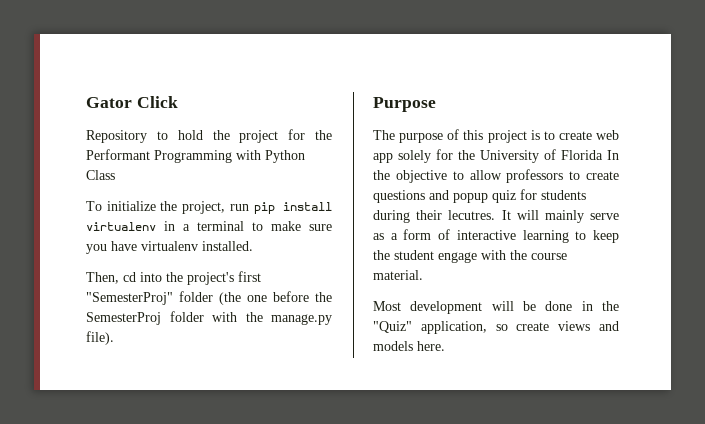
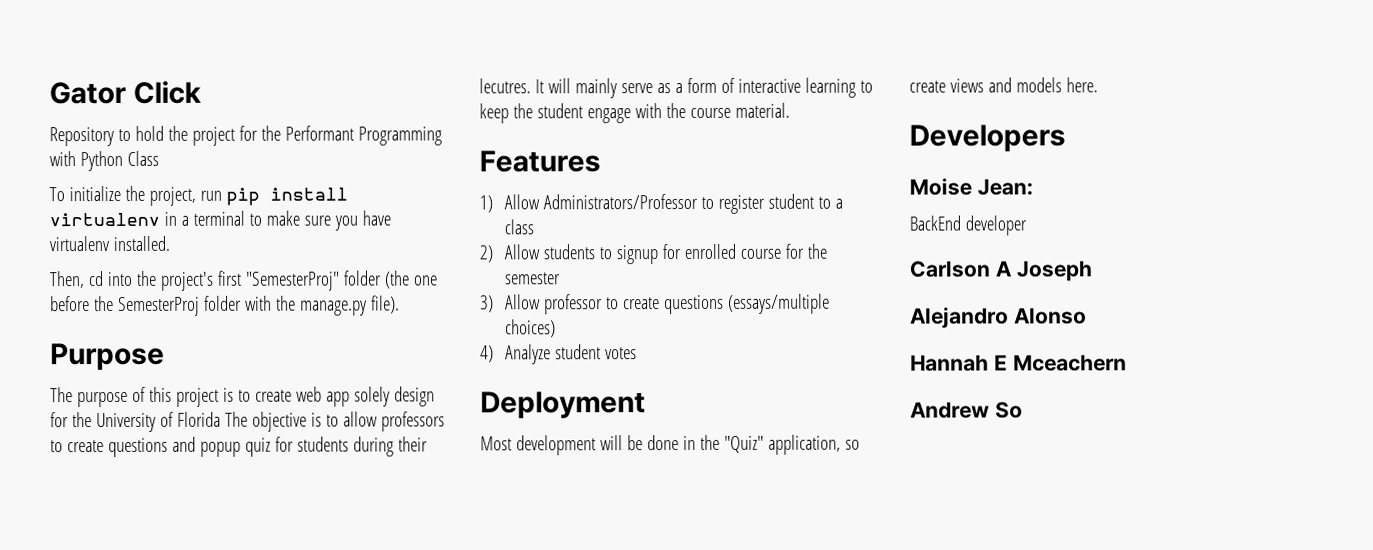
(431, 156) none -> [393,386,435,407] design
[607,150,619,160] [373,170,447,183] In the objective -> [224,411,322,432] The objective is
(423, 275) none -> [479,150,601,173] [479,193,844,214] [504,219,535,235] [479,243,828,265] [504,272,562,285] [480,293,831,315] [505,319,557,338] [480,344,638,365] [480,391,646,419] // Features // 1) Allow Administrators/Professor to register student to a class // 2) Allow students to signup for enrolled course for the semester // 3) Allow professor to create questions (essays/multiple choices) // 4) Analyze student votes // Deployment
(445, 346) none -> [909,124,1066,152] [909,177,1033,196] [909,215,1027,236] [909,260,1093,282] [910,306,1087,329] [910,354,1127,372] [910,401,1023,419] // Developers // Moise Jean: // BackEnd developer // Carlson A Joseph // Alejandro Alonso // Hannah E Mceachern // Andrew So

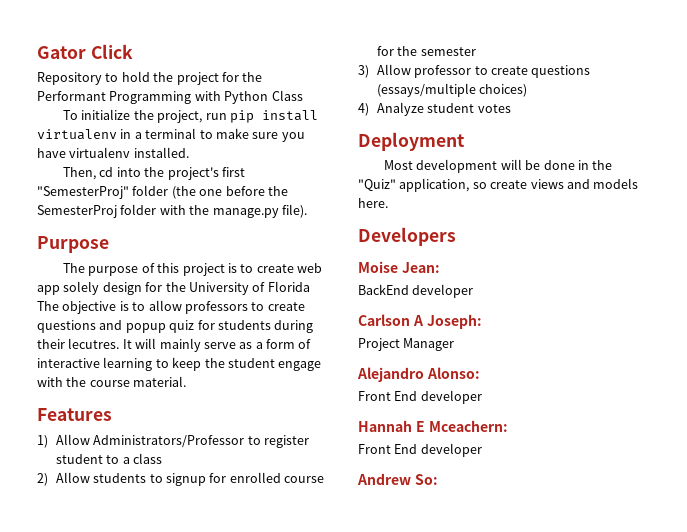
[1015,260,1093,282] [910,306,1087,329] [910,354,1127,372] Joseph // Alejandro Alonso // Hannah E Mceachern -> [426,314,482,329] [358,338,455,351] [357,367,480,382] [358,390,482,404] [358,420,508,432] [358,443,482,457] Joseph: // Project Manager // Alejandro Alonso: // Front End developer // Hannah E Mceachern: // Front End developer
[994,401,1023,419] So -> [414,474,438,485] So:

